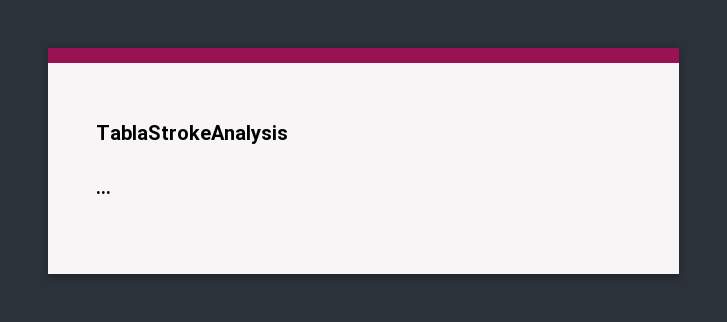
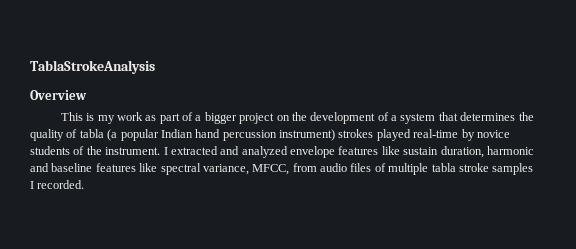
[96,191,111,194] ... -> [30,90,87,100] [60,112,534,124] [30,129,510,141] [30,146,534,158] [30,163,534,175] [30,180,85,189] Overview // This is my work as part of a bigger project on the development of a system that determines the quality of tabla (a popular Indian hand percussion instrument) strokes played real-time by novice students of the instrument. I extracted and analyzed envelope features like sustain duration, harmonic and baseline features like spectral variance, MFCC, from audio files of multiple tabla stroke samples I recorded.

